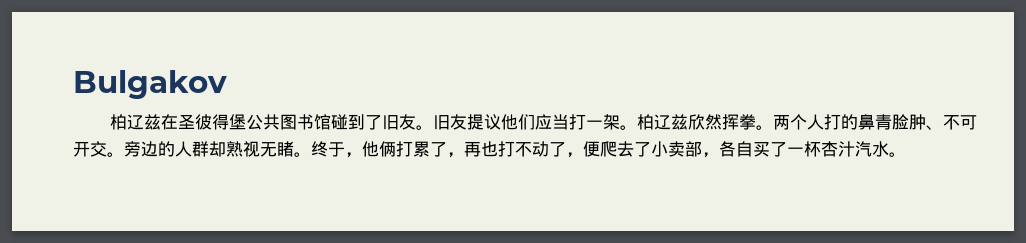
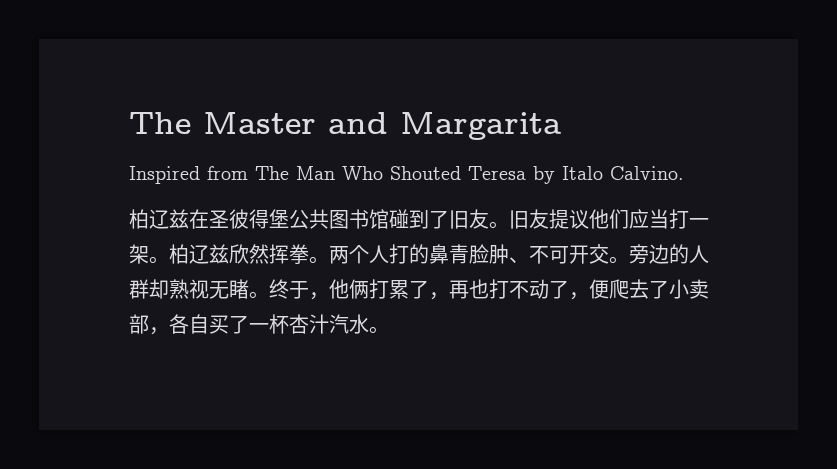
[73,70,227,99] Bulgakov -> [129,112,561,140] [129,166,684,184] The Master and Margarita // Inspired from The Man Who Shouted Teresa by Italo Calvino.

